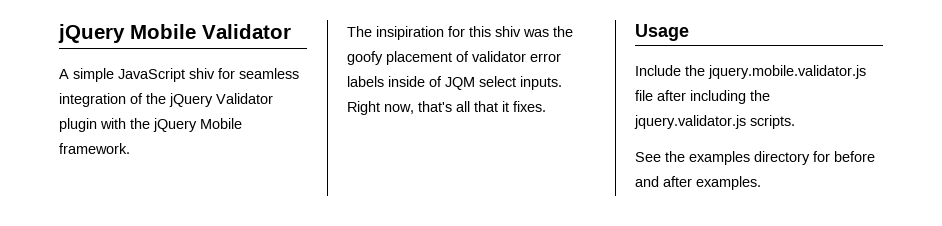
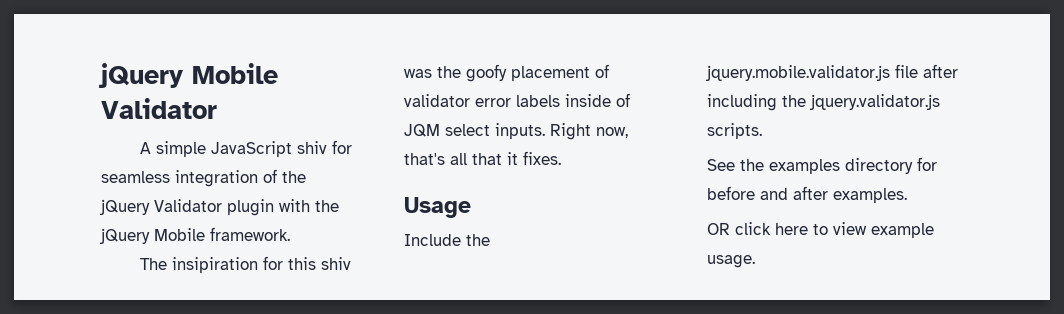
(761, 183) none -> [707,222,934,238] [707,255,755,268] // OR click here to view example usage.

